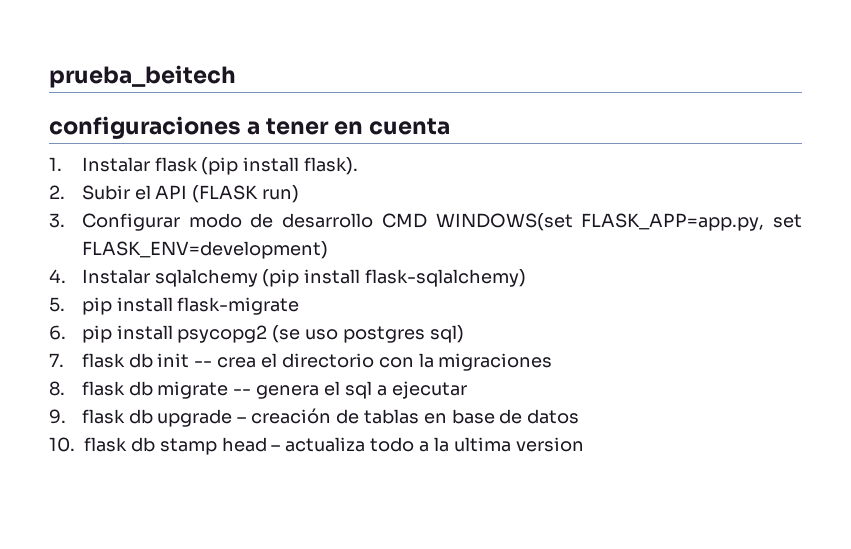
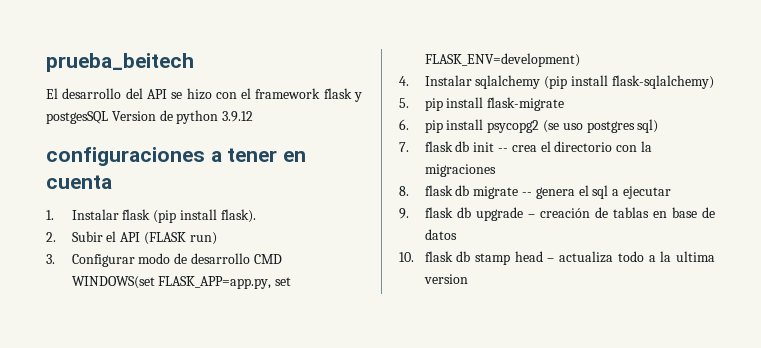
(236, 76) none -> [46,88,363,102] [46,110,254,124] // El desarrollo del API se hizo con el framework flask y postgesSQL Version de python 3.9.12

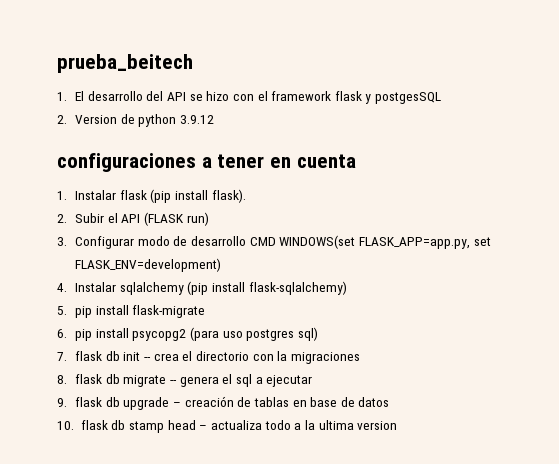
(194, 62) none -> [57,92,67,101] 1.
(108, 117) none -> [57,115,67,124] // 2.
[543,120,560,133] (se -> [189,327,219,341] (para

